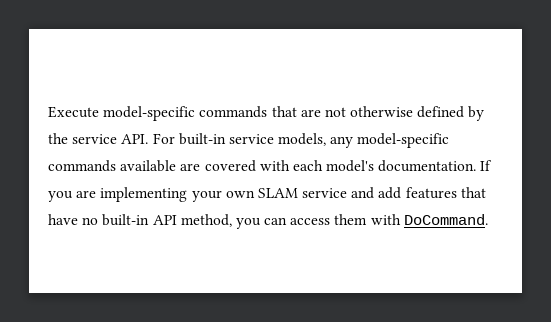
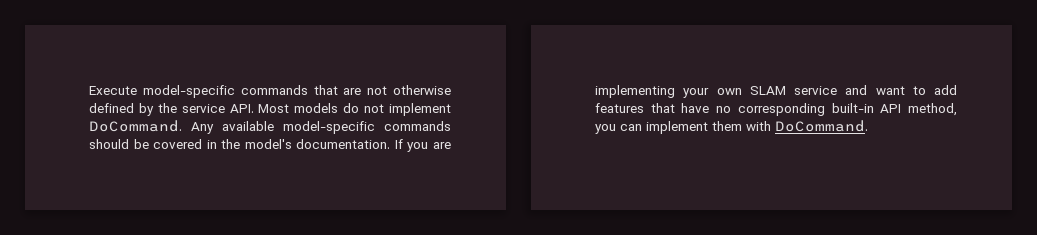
[152,133,450,148] [48,160,323,172] For built-in service models, any model-specific commands available are covered with each -> [258,103,451,116] [89,120,451,134] [89,139,241,149] Most models do not implement DoCommand. Any available model-specific commands should be covered in the
(375, 193) none -> [875,86,926,95] want to
(99, 221) none -> [737,103,825,116] corresponding
[290,218,331,225] access -> [646,121,708,134] implement

